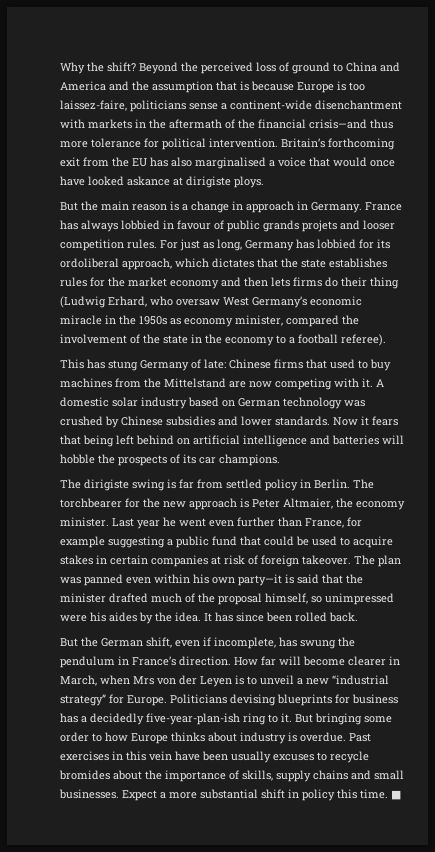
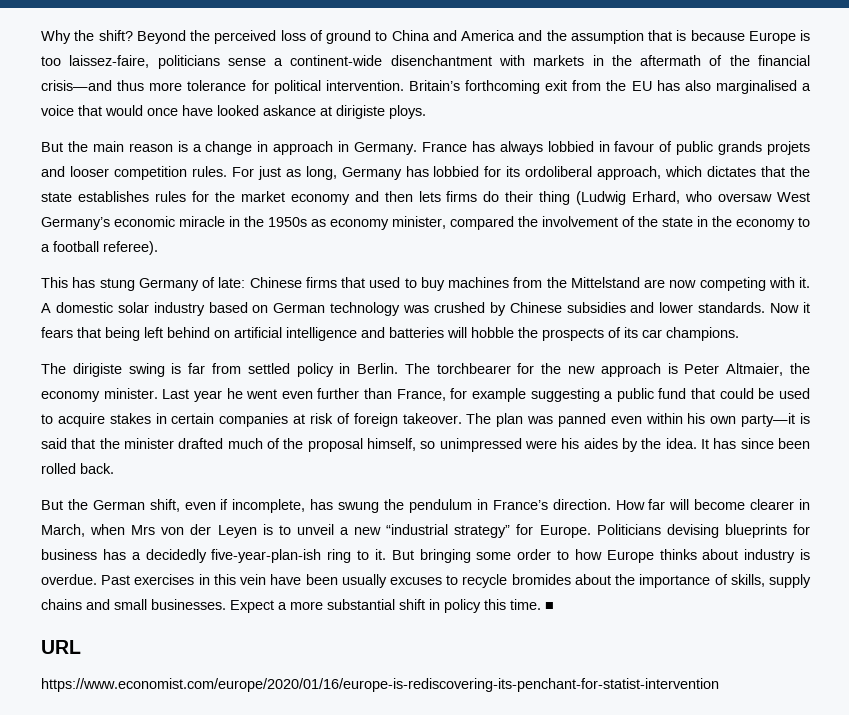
(401, 795) none -> [41,640,81,654] [41,678,719,692] // URL // https://www.economist.com/europe/2020/01/16/europe-is-rediscovering-its-penchant-for-statist-intervention

